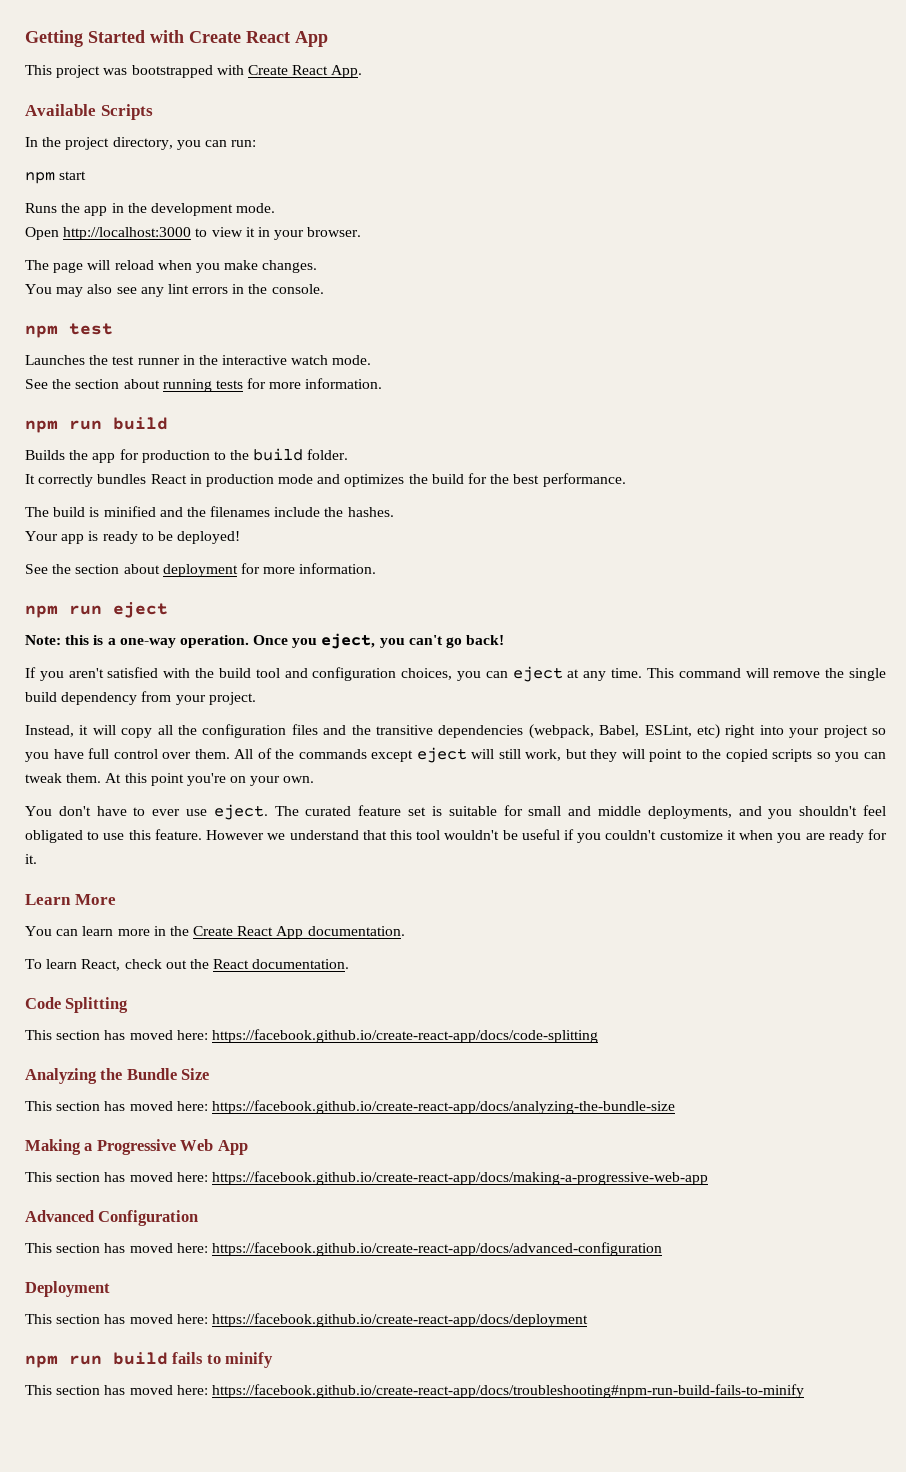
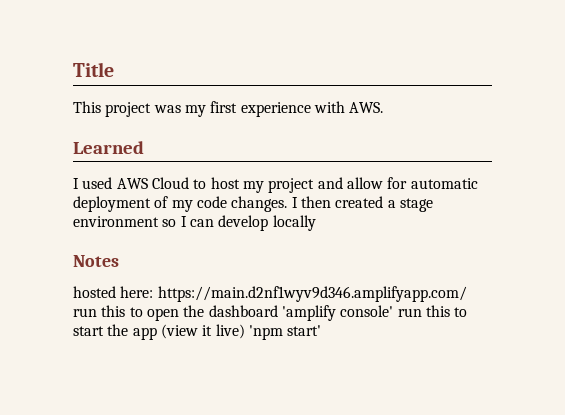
[25,30,328,47] [25,65,363,78] [25,104,153,120] [25,137,257,150] [25,172,55,184] Getting Started with Create React App // This project was bootstrapped with Create React App. // Available Scripts // In the project directory, you can run: // npm -> [73,62,114,77] [73,101,384,117] [73,141,144,154] [73,177,478,193] [73,196,433,212] [73,215,316,231] [73,255,119,267] [73,286,467,302] [73,305,468,321] Title // This project was my first experience with AWS. // Learned // I used AWS Cloud to host my project and allow for automatic deployment of my code changes. I then created a stage environment so I can develop locally // Notes // hosted here: https://main.d2nf1wyv9d346.amplifyapp.com/ run this to open the dashboard 'amplify console' run this to
[25,203,276,216] [25,227,362,240] [25,260,318,273] [25,284,324,297] [25,323,113,338] [25,355,372,365] [25,378,383,392] [25,417,168,433] [25,448,349,463] [25,473,626,487] [25,506,394,517] [25,531,241,544] [25,563,377,577] [25,602,168,618] [25,633,505,649] [25,666,887,682] [25,691,256,705] [25,724,886,739] [25,747,886,763] [25,773,315,786] [25,804,887,820] [25,829,888,843] [25,854,37,864] [25,894,116,905] [25,926,405,939] [25,959,350,971] [25,997,129,1013] [25,1029,598,1043] [25,1068,210,1084] [25,1100,675,1114] [25,1139,248,1155] [25,1171,708,1185] [25,1210,199,1226] [25,1242,662,1256] [25,1281,110,1297] [25,1313,588,1327] [25,1352,274,1368] [25,1384,804,1398] // Runs the app in the development mode. // Open http://localhost:3000 to view it in your browser. // The page will reload when you make changes. // You may also see any lint errors in the console. // npm test // Launches the test runner in the interactive watch mode. // See the section about running tests for more information. // npm run build // Builds the app for production to the build folder. // It correctly bundles React in production mode and optimizes the build for the best performance. // The build is minified and the filenames include the hashes. // Your app is ready to be deployed! // See the section about deployment for more information. // npm run eject // Note: this is a one-way operation. Once you eject, you can't go back! // If you aren't satisfied with the build tool and configuration choices, you can eject at any time. This command will remove the single build dependency from your project. // Instead, it will copy all the configuration files and the transitive dependencies (webpack, Babel, ESLint, etc) right into your project so you have full control over them. All of the commands except eject will still work, but they will point to the copied scripts so you can tweak them. At this point you're on your own. // You don't have to ever use eject. The curated feature set is suitable for small and middle deployments, and you shouldn't feel obligated to use this feature. However we understand that this tool wouldn't be useful if you couldn't customize it when you are ready for it. // Learn More // You can learn more in the Create React App documentation. // To learn React, check out the React documentation. // Code Splitting // This section has moved here: https://facebook.github.io/create-react-app/docs/code-splitting // Analyzing the Bundle Size // This section has moved here: https://facebook.github.io/create-react-app/docs/analyzing-the-bundle-size // Making a Progressive Web App // This section has moved here: https://facebook.github.io/create-react-app/docs/making-a-progressive-web-app // Advanced Configuration // This section has moved here: https://facebook.github.io/create-react-app/docs/advanced-configuration // Deployment // This section has moved here: https://facebook.github.io/create-react-app/docs/deployment // npm run build fails to minify // This section has moved here: https://facebook.github.io/create-react-app/docs/troubleshooting#npm-run-build-fails-to-minify -> [107,324,322,340] the app (view it live) 'npm start'

